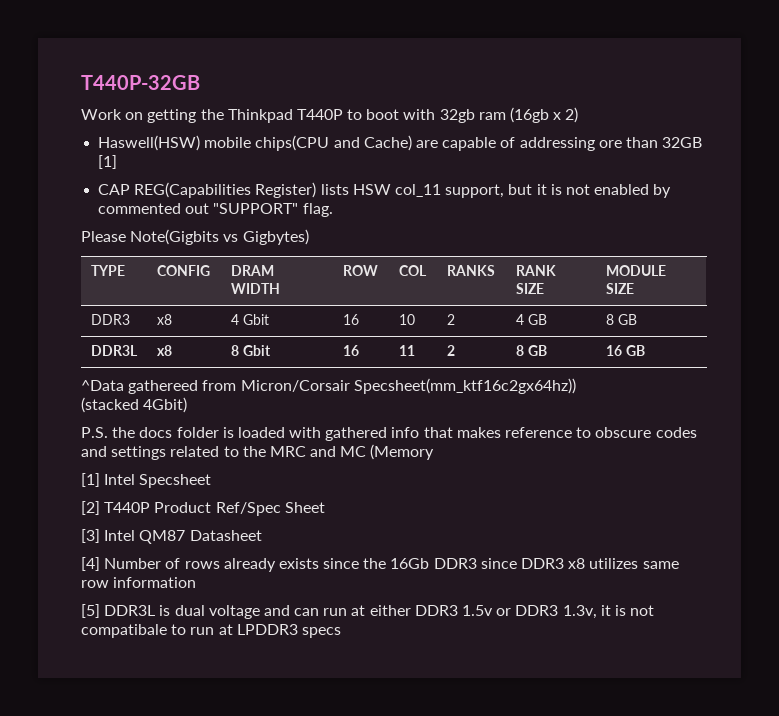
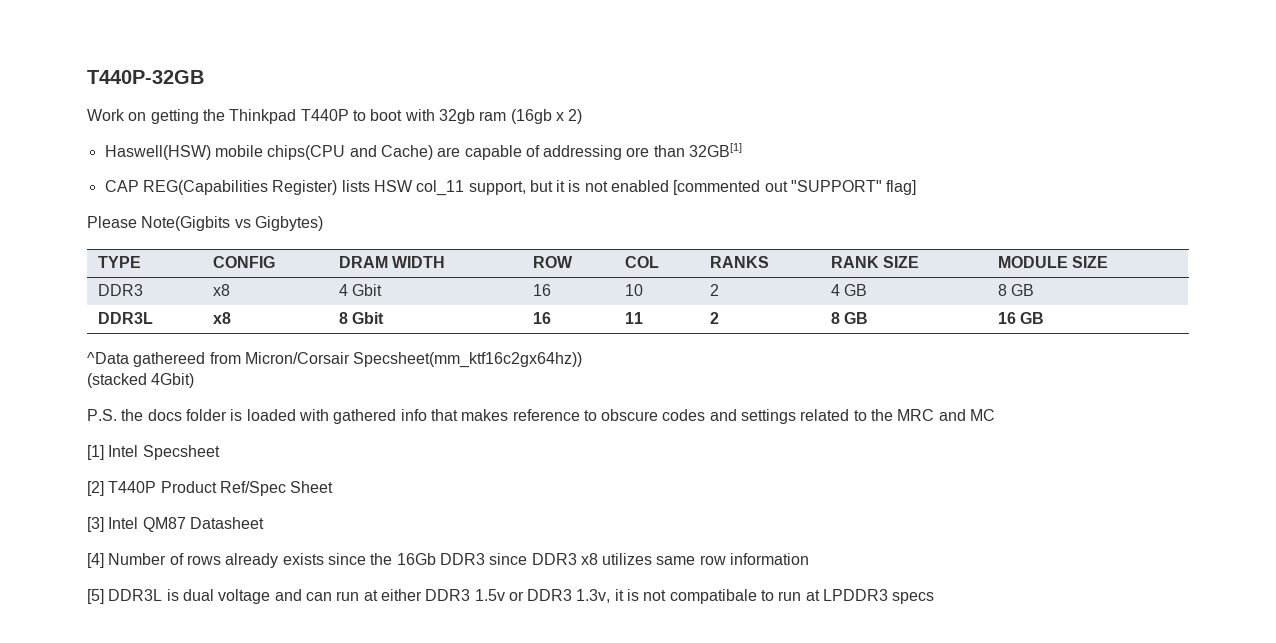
[662,137,703,148] [98,155,118,169] 32GB [1] -> [689,143,743,157] 32GB[1]
[653,184,672,198] [98,203,182,214] by commented -> [673,180,761,195] [commented
[302,203,333,217] flag. -> [886,180,917,195] flag]
[370,444,435,460] (Memory -> (996, 415) none

